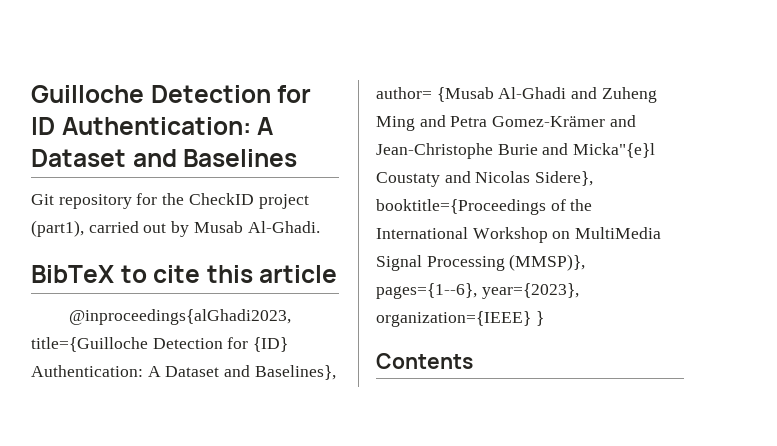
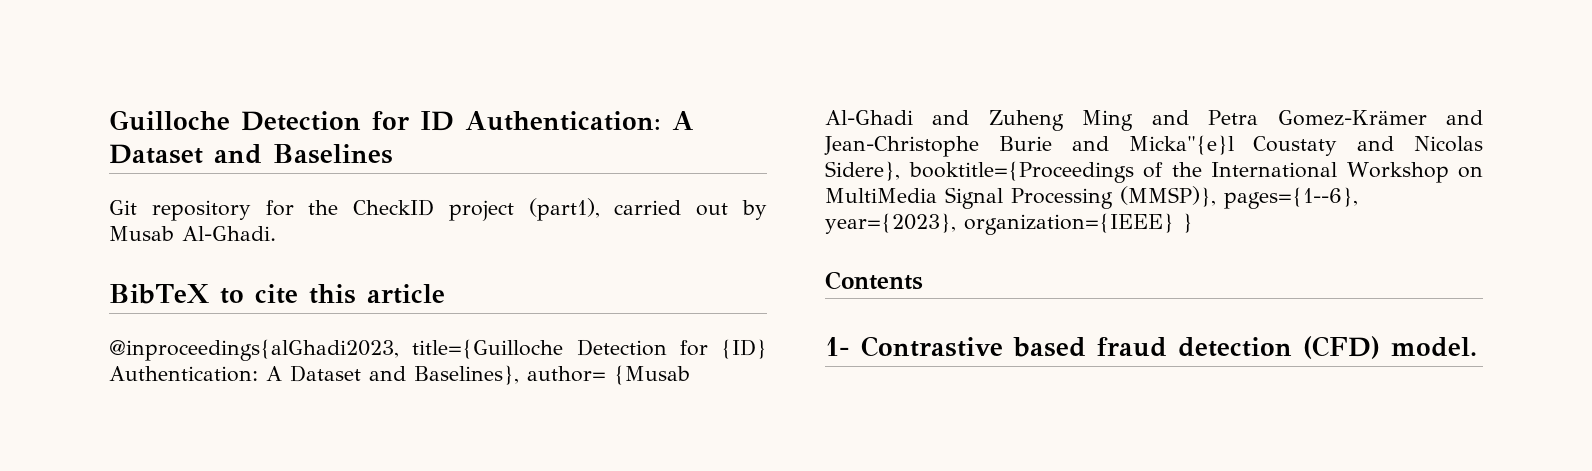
(473, 361) none -> [825,336,1477,359] // 1- Contrastive based fraud detection (CFD) model.

